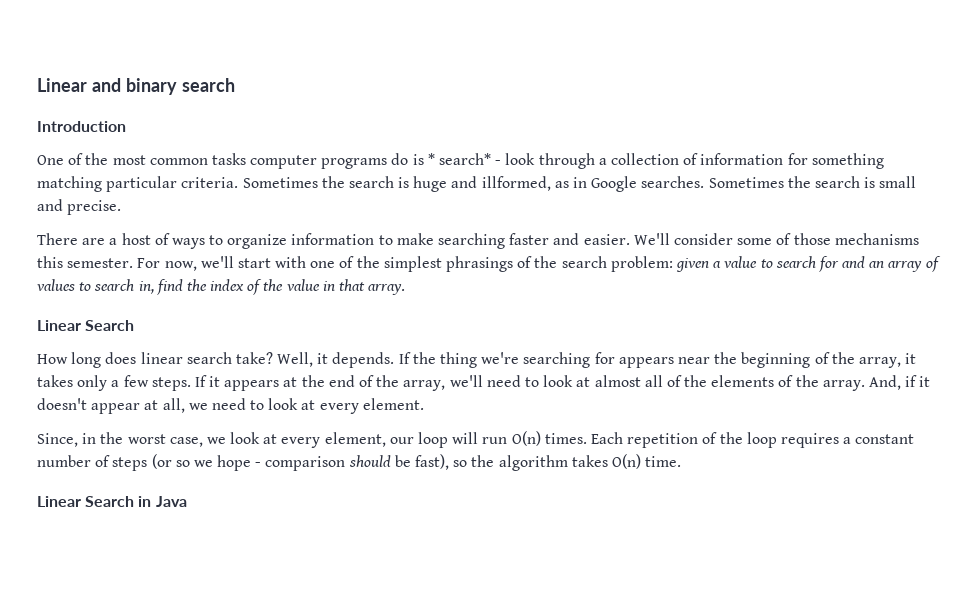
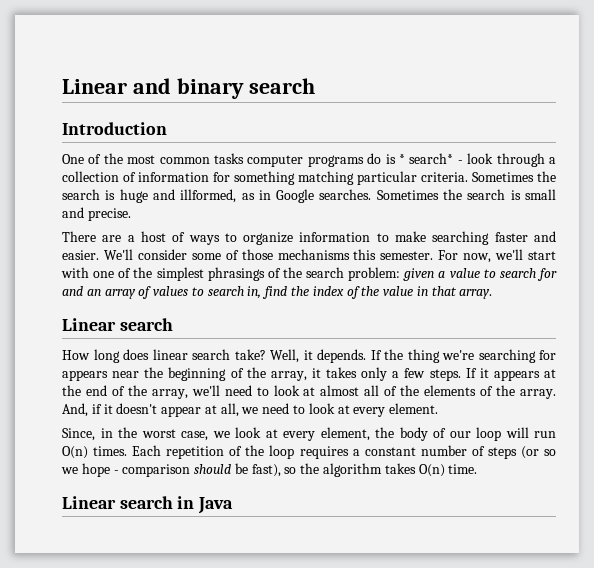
[85,320,135,331] Search -> [119,318,173,331] search
(386, 439) none -> [375,427,446,441] the body of
[85,496,135,507] Search -> [119,496,173,509] search

